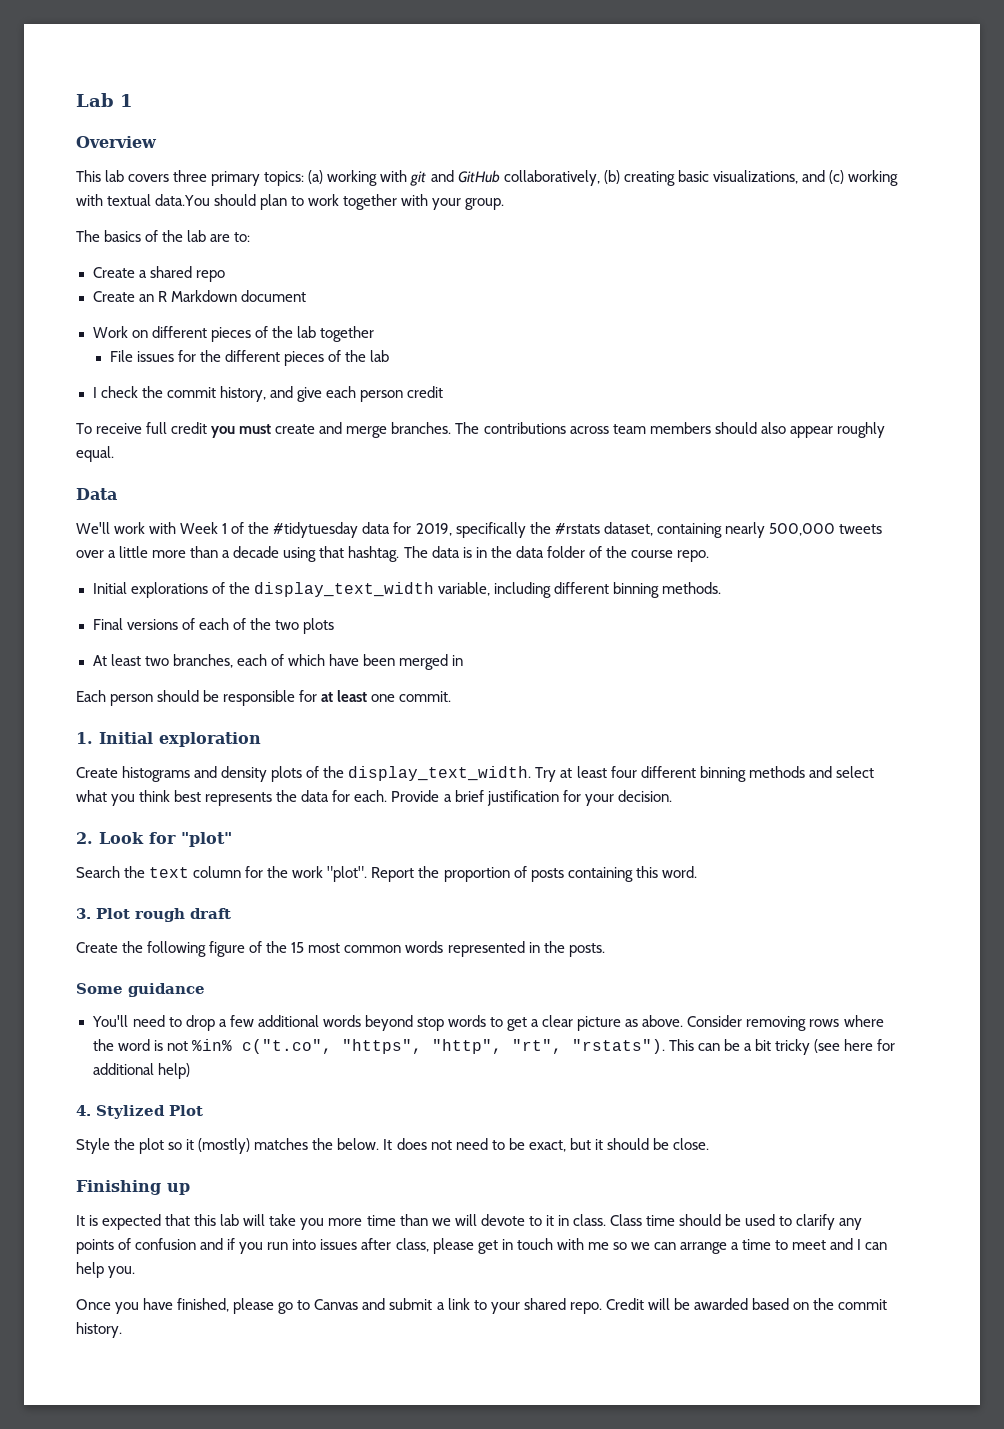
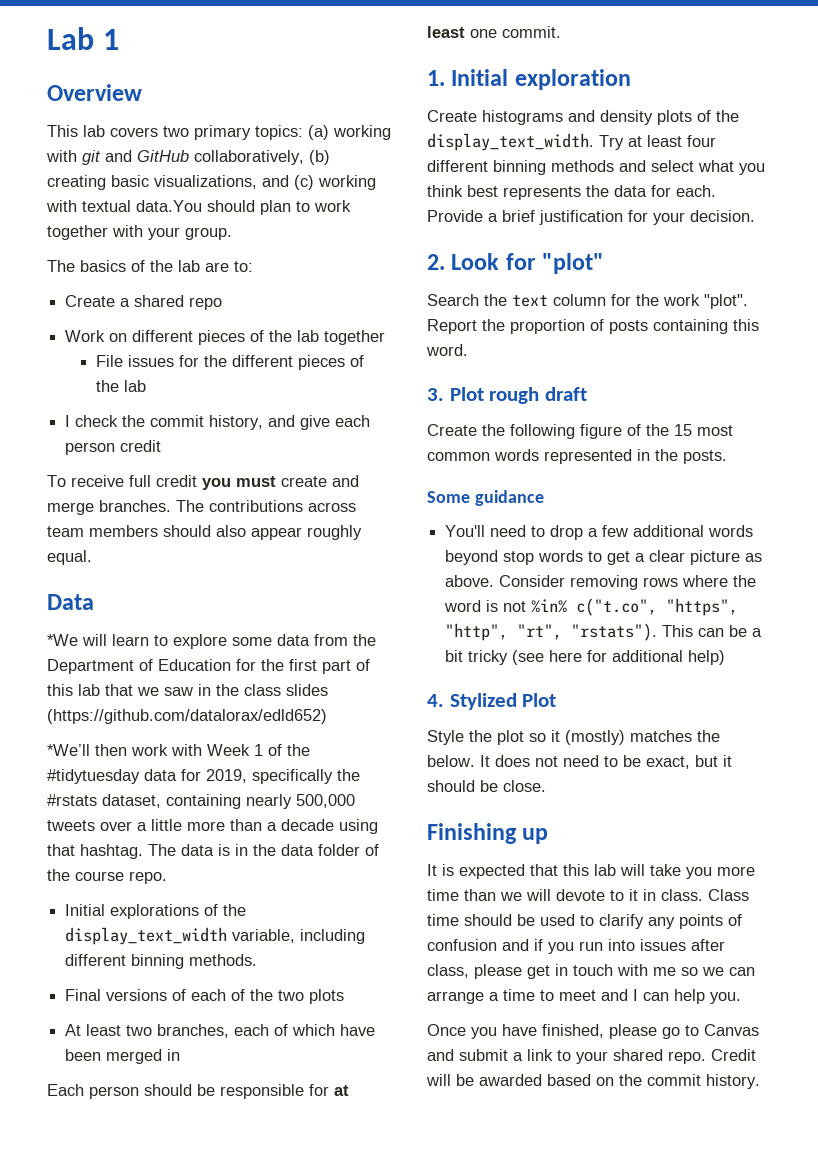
[173,170,208,182] three -> [163,126,189,137] two
[92,290,306,302] // Create an R Markdown document -> (223, 303) none
[76,522,110,534] We'll -> [47,634,376,649] [47,659,370,674] [47,684,328,696] [47,709,327,724] [47,744,127,756] *We will learn to explore some data from the Department of Education for the first part of this lab that we saw in the class slides (https://github.com/datalorax/edld652) // *We’ll then

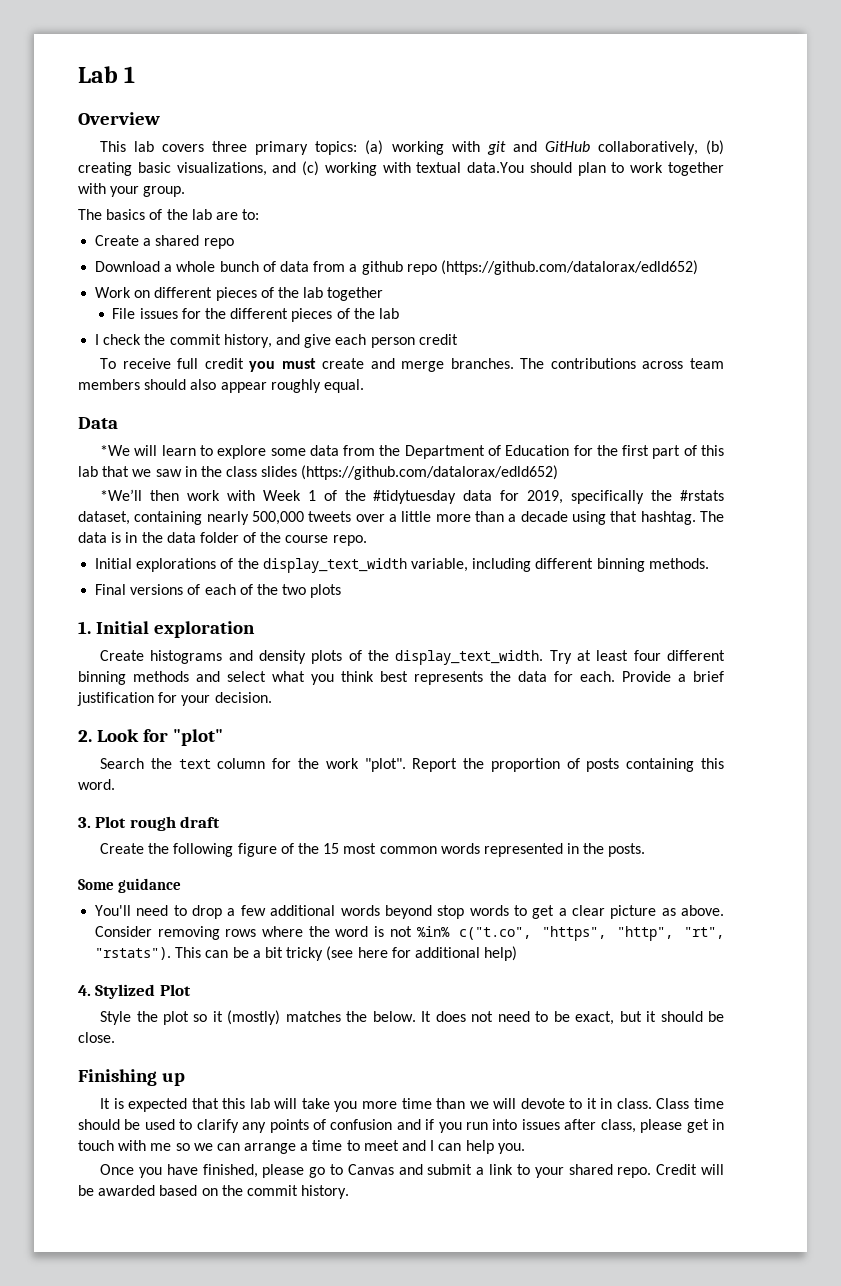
[163,126,189,137] two -> [212,141,248,152] three
(223, 303) none -> [95,260,698,275] // Download a whole bunch of data from a github repo (https://github.com/datalorax/edld652)
[65,1024,376,1038] [65,1049,181,1064] [47,1084,349,1099] [427,26,561,38] // At least two branches, each of which have been merged in // Each person should be responsible for at least one commit. -> (342, 591) none

